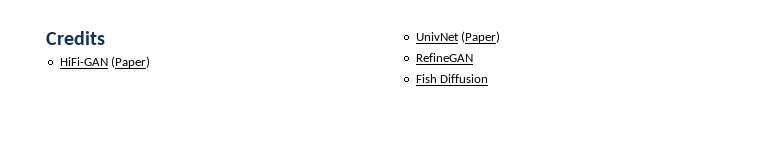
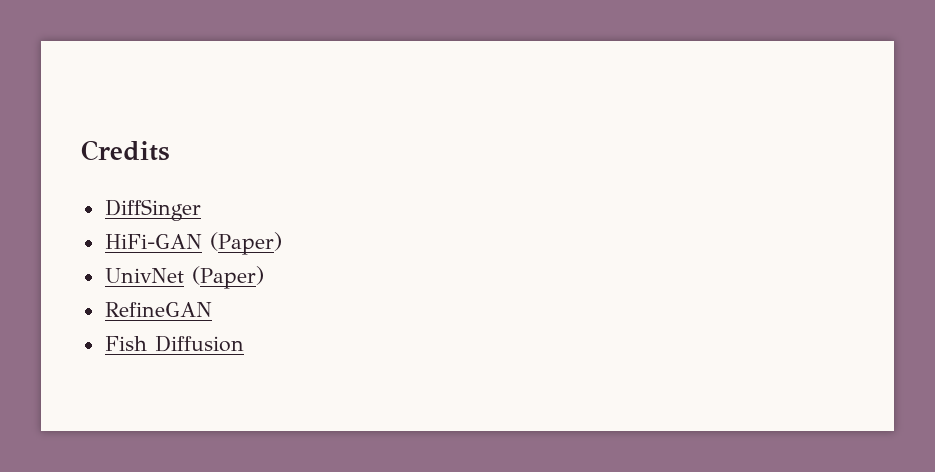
(105, 38) none -> [104,199,201,221] // DiffSinger

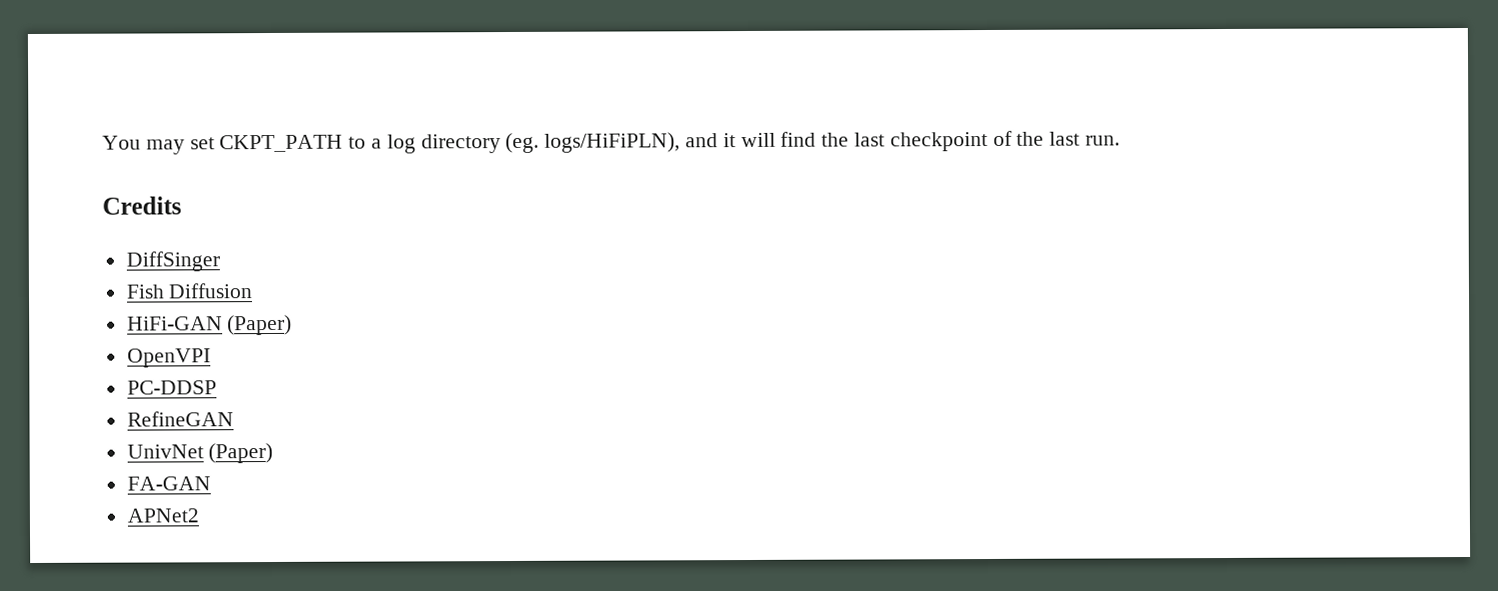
(81, 150) none -> [102,130,1121,155] You may set CKPT_PATH to a log directory (eg. logs/HiFiPLN), and it will find the last checkpoint of the last run. //
(201, 210) none -> [125,283,254,299] // Fish Diffusion
(282, 243) none -> [126,348,211,368] [126,380,217,395] [126,411,234,427] // OpenVPI // PC-DDSP // RefineGAN
[104,302,212,317] [104,335,244,352] RefineGAN // Fish Diffusion -> [126,476,211,491] [126,508,199,523] FA-GAN // APNet2

